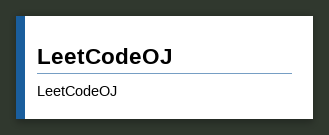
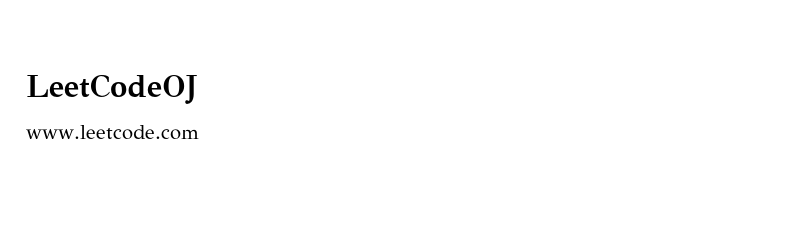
[37,85,117,96] LeetCodeOJ -> [26,125,199,140] www.leetcode.com

